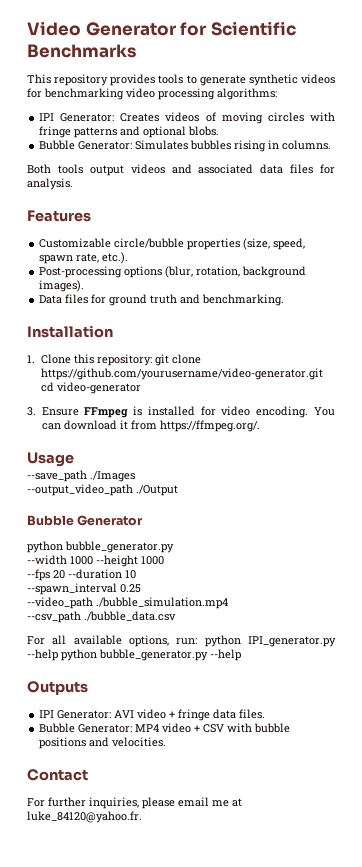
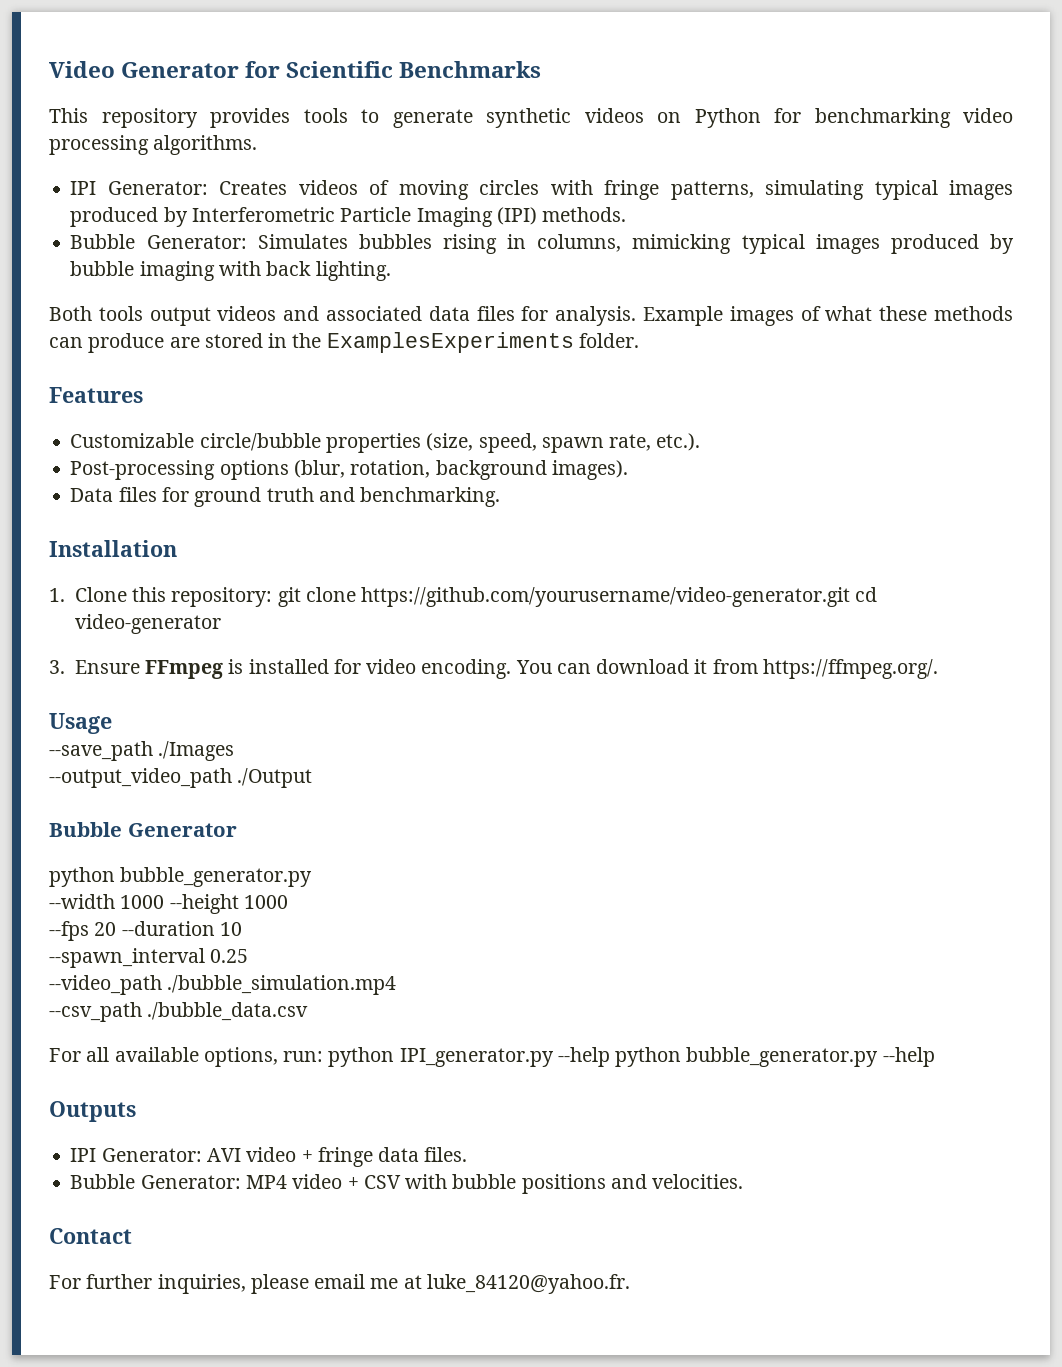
(335, 79) none -> [657,108,761,128] on Python
[217,88,277,100] algorithms: -> [153,135,258,155] algorithms.
[74,126,220,138] patterns and optional blobs. -> [670,180,1013,200] [70,207,627,227] patterns, simulating typical images produced by Interferometric Particle Imaging (IPI) methods.
[282,140,332,150] columns. -> [537,234,1014,254] [70,261,391,281] columns, mimicking typical images produced by bubble imaging with back lighting.
(73, 184) none -> [643,306,1013,326] [49,332,639,353] Example images of what these methods can produce are stored in the ExamplesExperiments folder.

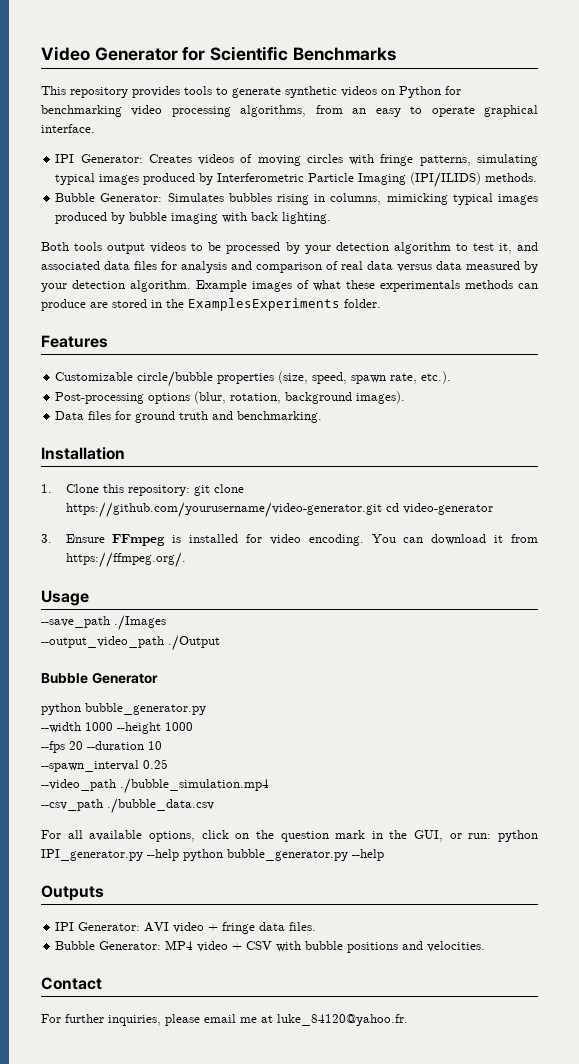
[153,135,258,155] algorithms. -> [240,105,539,117] [41,124,95,133] algorithms, from an easy to operate graphical interface.
[496,207,537,225] (IPI) -> [410,172,482,188] (IPI/ILIDS)
(277, 313) none -> [191,242,512,254] to be processed by your detection algorithm to test it,
[555,306,637,326] analysis. -> [181,261,538,273] [41,280,191,292] analysis and comparison of real data versus data measured by your detection algorithm.
(928, 313) none -> [380,280,460,292] experimentals
(278, 1057) none -> [201,830,462,842] click on the question mark in the GUI, or

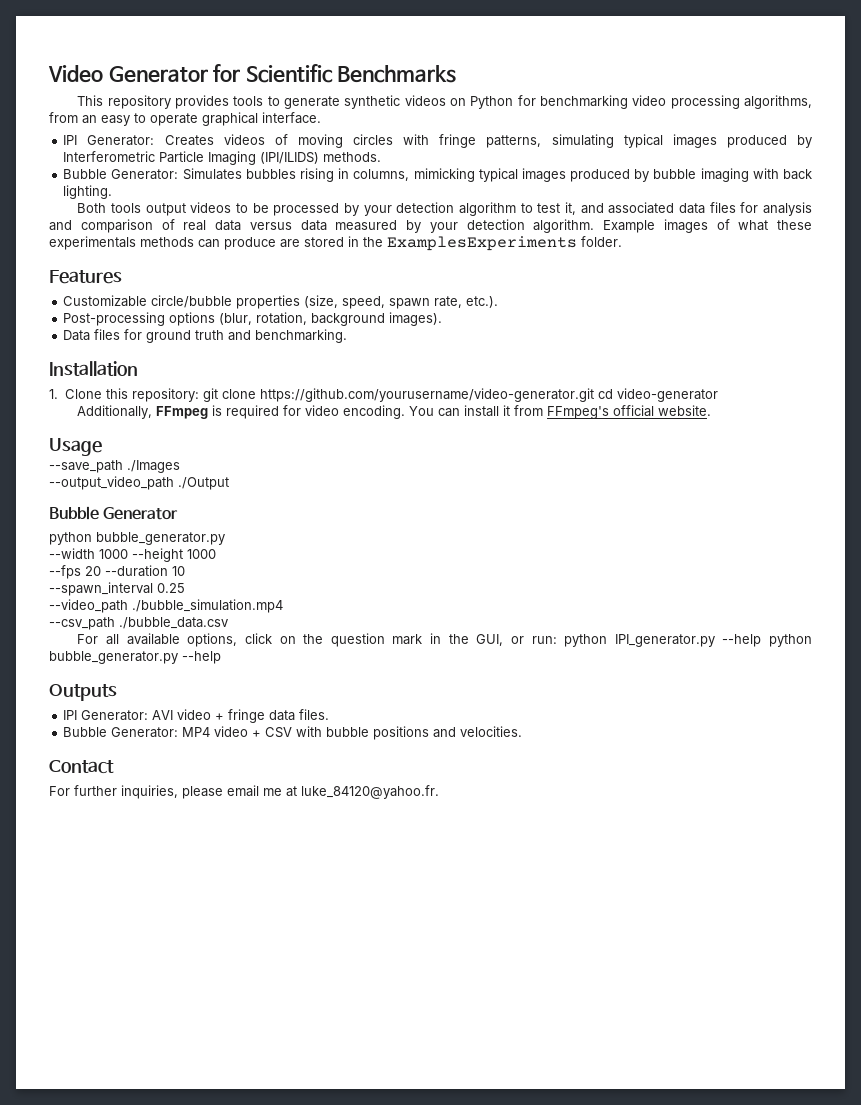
[41,534,105,543] 3. Ensure -> [77,405,153,419] Additionally,
[189,534,239,543] installed -> [226,405,280,419] required
[431,534,487,545] download -> [464,405,500,417] install
[65,552,186,568] https://ffmpeg.org/. -> [547,405,712,419] FFmpeg's official website.

